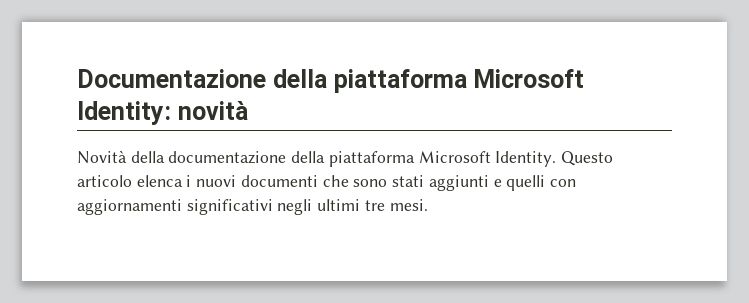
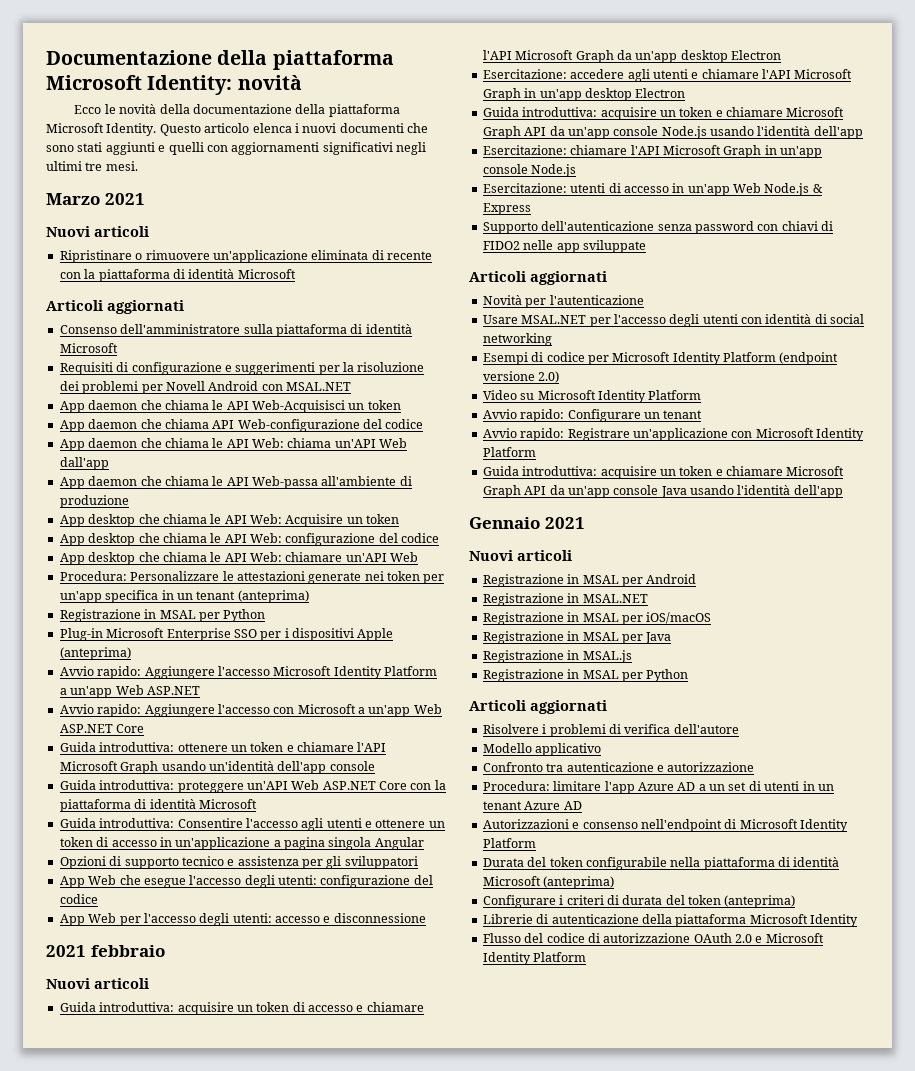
[77,150,127,164] Novità -> [74,104,157,114] Ecco le novità
(428, 205) none -> [46,193,145,205] [46,226,149,237] [59,250,432,263] [59,269,296,282] [46,300,184,314] [59,324,412,337] [59,343,118,353] [59,362,425,375] [59,381,351,394] [59,400,401,413] [59,419,424,432] [59,438,408,451] [59,457,109,470] [59,476,412,489] [59,495,129,508] [59,514,400,527] [59,533,440,546] [59,552,419,565] [59,571,445,584] [59,590,309,603] [59,609,266,622] [59,628,394,641] [59,647,131,660] [59,666,437,679] [59,685,200,698] [59,704,442,717] [59,724,145,733] [59,742,387,752] [59,761,375,774] [59,780,446,793] [59,799,257,812] [59,818,445,831] [59,837,424,850] [59,856,418,869] [59,875,433,888] [59,894,98,904] [59,913,426,926] [46,945,165,957] [46,978,149,989] [59,1002,424,1015] [482,50,781,63] [482,69,853,82] [482,88,686,101] [482,107,845,120] [482,126,863,139] [482,145,822,158] [482,164,577,177] [482,183,823,196] [482,203,531,215] [482,221,833,234] [482,240,646,253] [469,271,607,285] [482,295,644,308] [482,314,865,327] [482,333,552,346] [482,352,839,365] [482,371,560,383] [482,390,702,403] [482,409,703,422] [482,428,864,441] [482,447,536,457] [482,466,845,479] [482,485,843,498] [469,517,585,529] [469,550,572,561] [482,574,697,587] [482,593,648,606] [482,612,712,625] [482,631,672,644] [482,650,632,663] [482,669,689,682] [469,700,607,714] [482,724,739,737] [482,743,602,756] [482,762,755,772] [482,781,834,794] [482,801,582,810] [482,819,848,832] [482,838,536,848] [482,857,840,870] [482,876,615,889] [482,895,796,908] [482,914,858,927] [482,933,824,943] [482,952,587,965] // Marzo 2021 // Nuovi articoli // Ripristinare o rimuovere un'applicazione eliminata di recente con la piattaforma di identità Microsoft // Articoli aggiornati // Consenso dell'amministratore sulla piattaforma di identità Microsoft // Requisiti di configurazione e suggerimenti per la risoluzione dei problemi per Novell Android con MSAL.NET // App daemon che chiama le API Web-Acquisisci un token // App daemon che chiama API Web-configurazione del codice // App daemon che chiama le API Web: chiama un'API Web dall'app // App daemon che chiama le API Web-passa all'ambiente di produzione // App desktop che chiama le API Web: Acquisire un token // App desktop che chiama le API Web: configurazione del codice // App desktop che chiama le API Web: chiamare un'API Web // Procedura: Personalizzare le attestazioni generate nei token per un'app specifica in un tenant (anteprima) // Registrazione in MSAL per Python // Plug-in Microsoft Enterprise SSO per i dispositivi Apple (anteprima) // Avvio rapido: Aggiungere l'accesso Microsoft Identity Platform a un'app Web ASP.NET // Avvio rapido: Aggiungere l'accesso con Microsoft a un'app Web ASP.NET Core // Guida introduttiva: ottenere un token e chiamare l'API Microsoft Graph usando un'identità dell'app console // Guida introduttiva: proteggere un'API Web ASP.NET Core con la piattaforma di identità Microsoft // Guida introduttiva: Consentire l'accesso agli utenti e ottenere un token di accesso in un'applicazione a pagina singola Angular // Opzioni di supporto tecnico e assistenza per gli sviluppatori // App Web che esegue l'accesso degli utenti: configurazione del codice // App Web per l'accesso degli utenti: accesso e disconnessione // 2021 febbraio // Nuovi articoli // Guida introduttiva: acquisire un token di accesso e chiamare l'API Microsoft Graph da un'app desktop Electron // Esercitazione: accedere agli utenti e chiamare l'API Microsoft Graph in un'app desktop Electron // Guida introduttiva: acquisire un token e chiamare Microsoft Graph API da un'app console Node.js usando l'identità dell'app // Esercitazione: chiamare l'API Microsoft Graph in un'app console Node.js // Esercitazione: utenti di accesso in un'app Web Node.js & Express // Supporto dell'autenticazione senza password con chiavi di FIDO2 nelle app sviluppate // Articoli aggiornati // Novità per l'autenticazione // Usare MSAL.NET per l'accesso degli utenti con identità di social networking // Esempi di codice per Microsoft Identity Platform (endpoint versione 2.0) // Video su Microsoft Identity Platform // Avvio rapido: Configurare un tenant // Avvio rapido: Registrare un'applicazione con Microsoft Identity Platform // Guida introduttiva: acquisire un token e chiamare Microsoft Graph API da un'app console Java usando l'identità dell'app // Gennaio 2021 // Nuovi articoli // Registrazione in MSAL per Android // Registrazione in MSAL.NET // Registrazione in MSAL per iOS/macOS // Registrazione in MSAL per Java // Registrazione in MSAL.js // Registrazione in MSAL per Python // Articoli aggiornati // Risolvere i problemi di verifica dell'autore // Modello applicativo // Confronto tra autenticazione e autorizzazione // Procedura: limitare l'app Azure AD a un set di utenti in un tenant Azure AD // Autorizzazioni e consenso nell'endpoint di Microsoft Identity Platform // Durata del token configurabile nella piattaforma di identità Microsoft (anteprima) // Configurare i criteri di durata del token (anteprima) // Librerie di autenticazione della piattaforma Microsoft Identity // Flusso del codice di autorizzazione OAuth 2.0 e Microsoft Identity Platform

